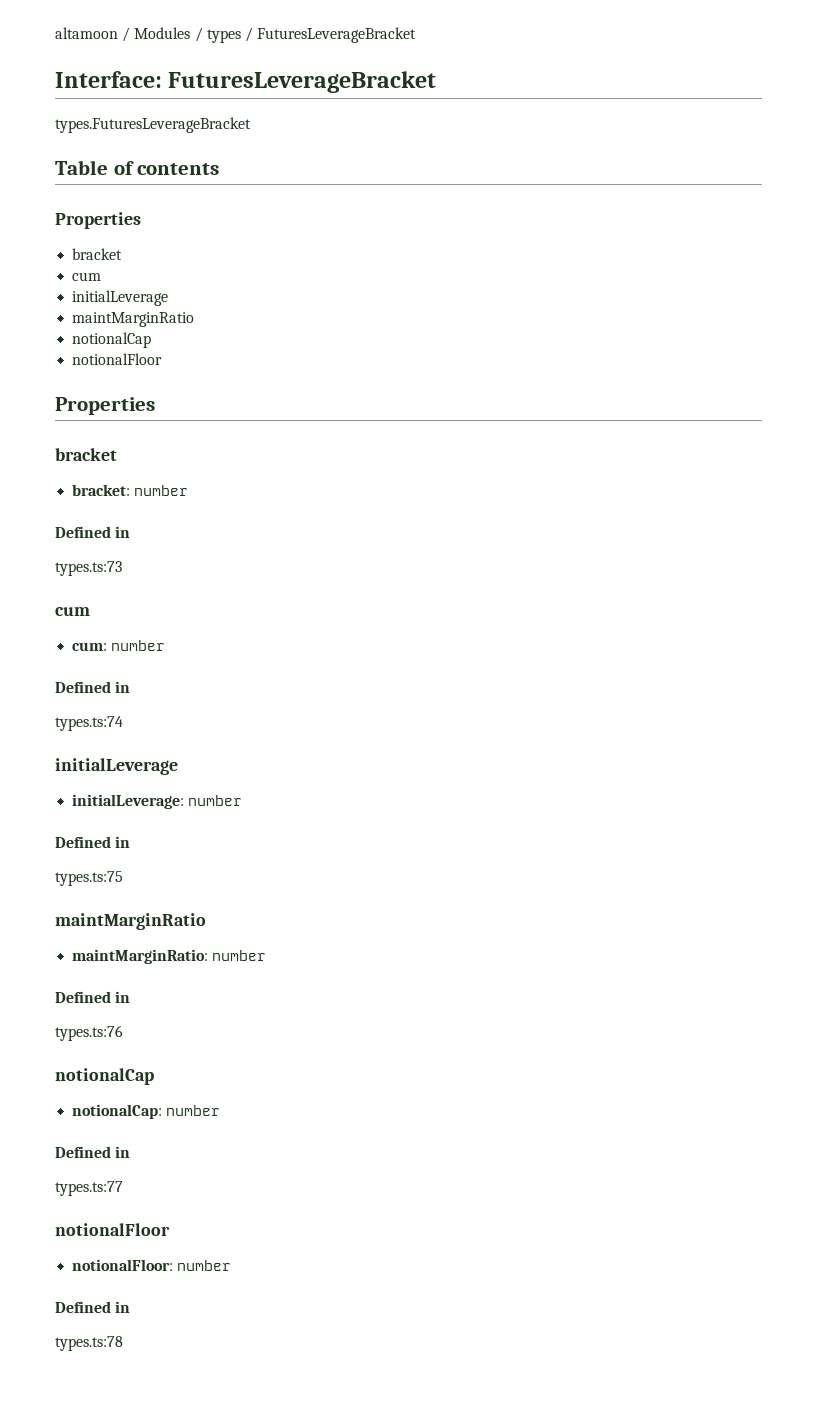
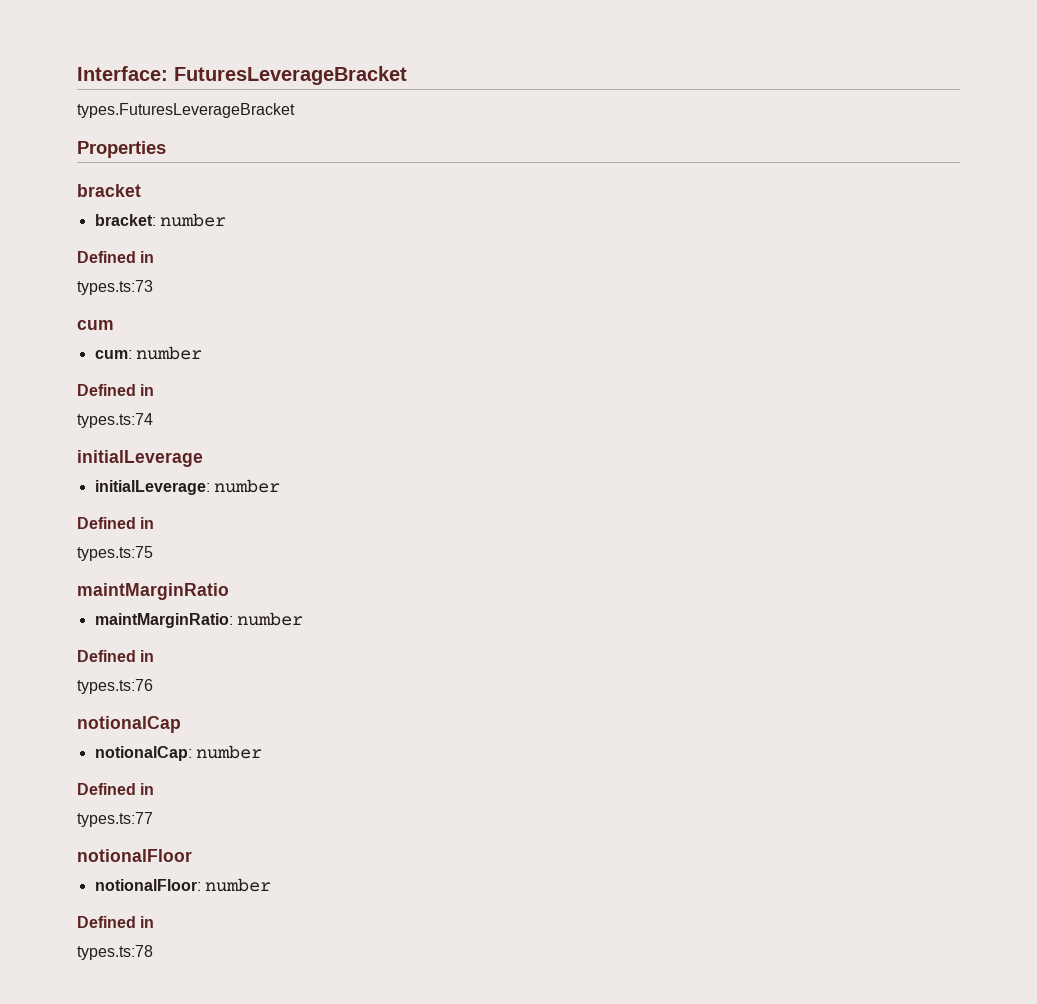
[55,27,417,43] [55,71,437,93] [55,117,251,133] [55,160,220,175] [55,212,141,229] [72,248,123,260] [72,272,102,281] [72,290,169,306] [72,312,195,327] [72,332,152,348] [72,353,163,365] altamoon / Modules / types / FuturesLeverageBracket // Interface: FuturesLeverageBracket // types.FuturesLeverageBracket // Table of contents // Properties // bracket // cum // initialLeverage // maintMarginRatio // notionalCap // notionalFloor -> [77,66,407,85] [77,103,295,118] Interface: FuturesLeverageBracket // types.FuturesLeverageBracket

